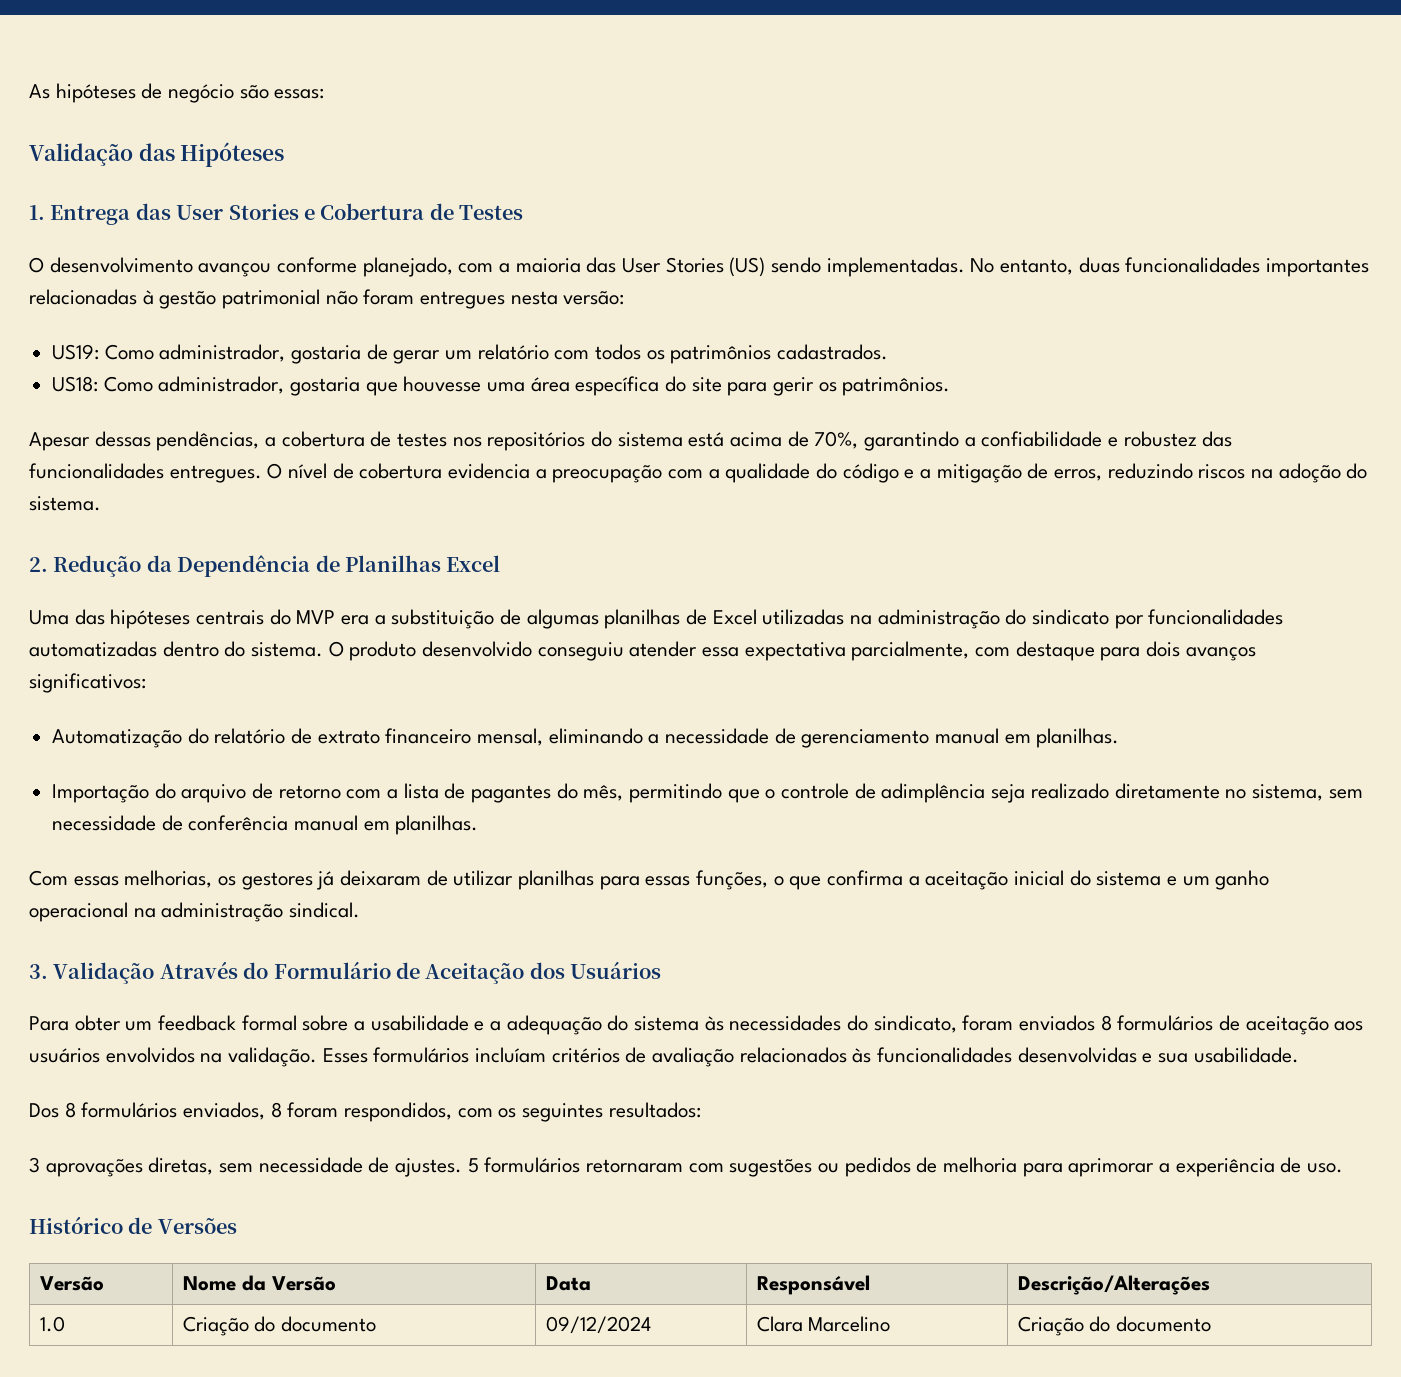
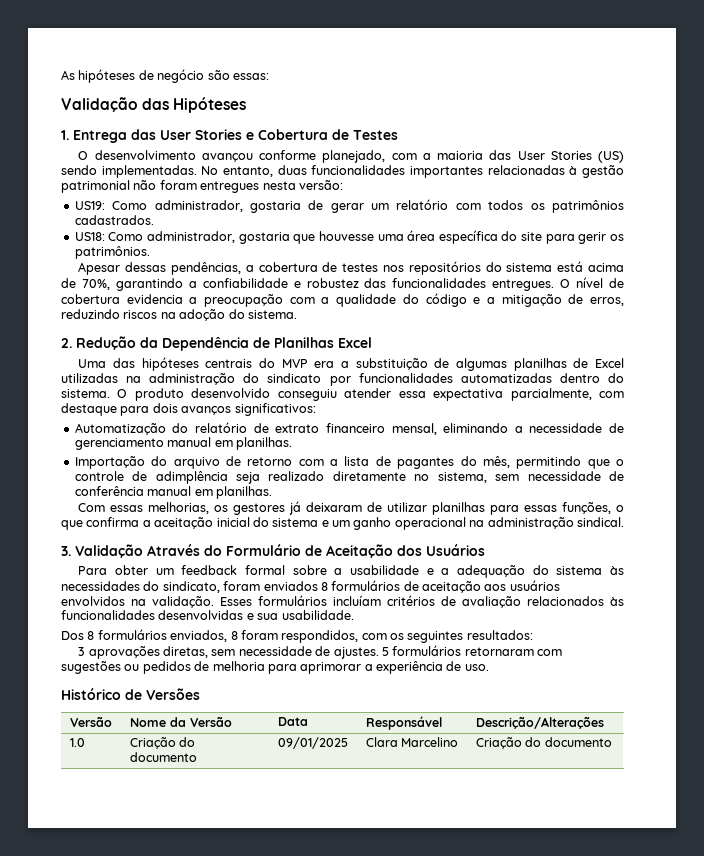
[545,1316,651,1334] 09/12/2024 -> [277,737,348,749] 09/01/2025

